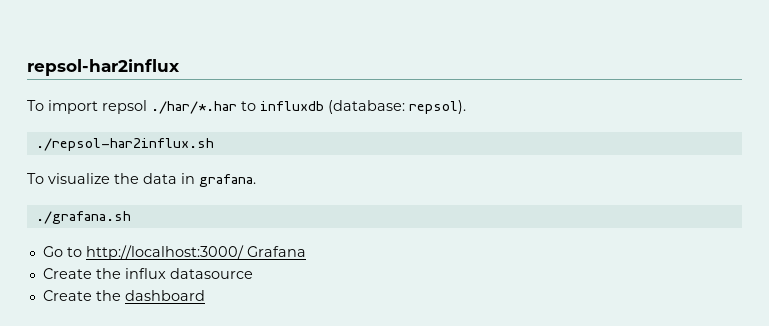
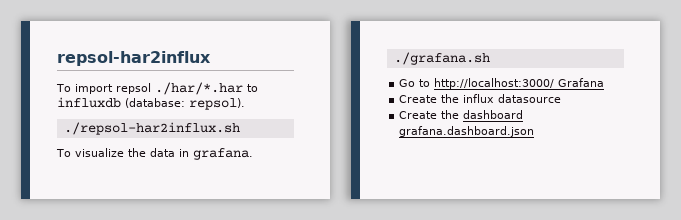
(205, 295) none -> [399,126,535,137] grafana.dashboard.json

